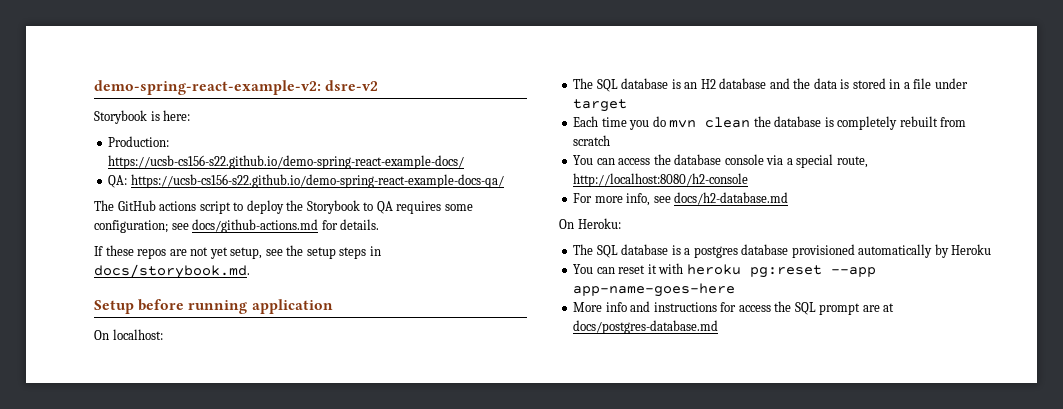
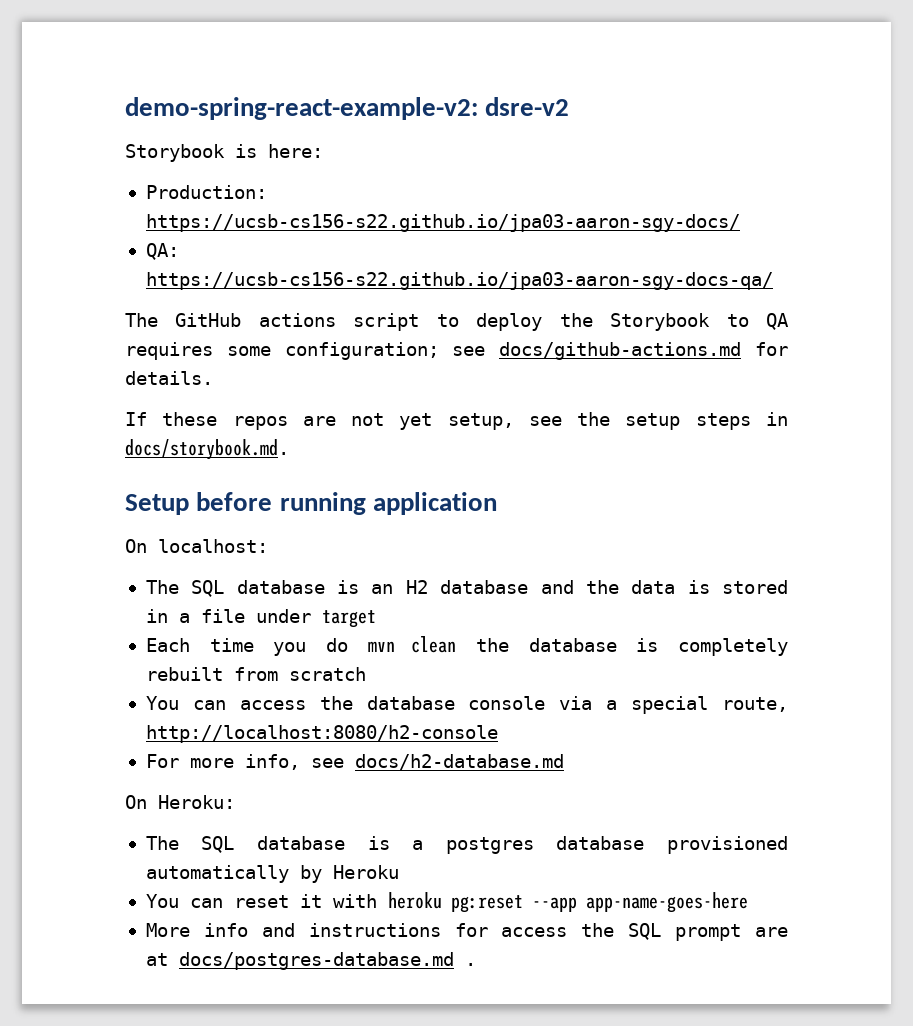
[108,155,465,169] https://ucsb-cs156-s22.github.io/demo-spring-react-example-docs/ -> [145,214,740,232] https://ucsb-cs156-s22.github.io/jpa03-aaron-sgy-docs/
[130,174,504,188] https://ucsb-cs156-s22.github.io/demo-spring-react-example-docs-qa/ -> [145,272,773,290] https://ucsb-cs156-s22.github.io/jpa03-aaron-sgy-docs-qa/
(719, 327) none -> [464,963,476,966] .

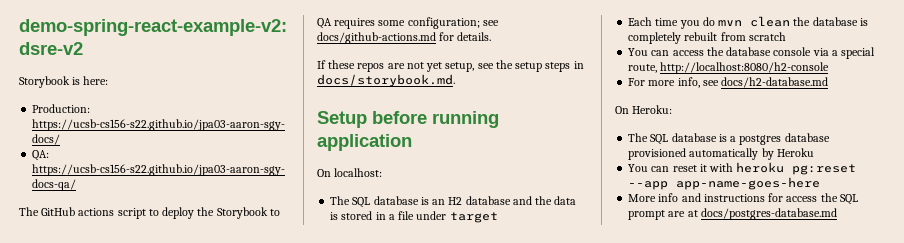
[464,963,476,966] . -> (837, 214) none

